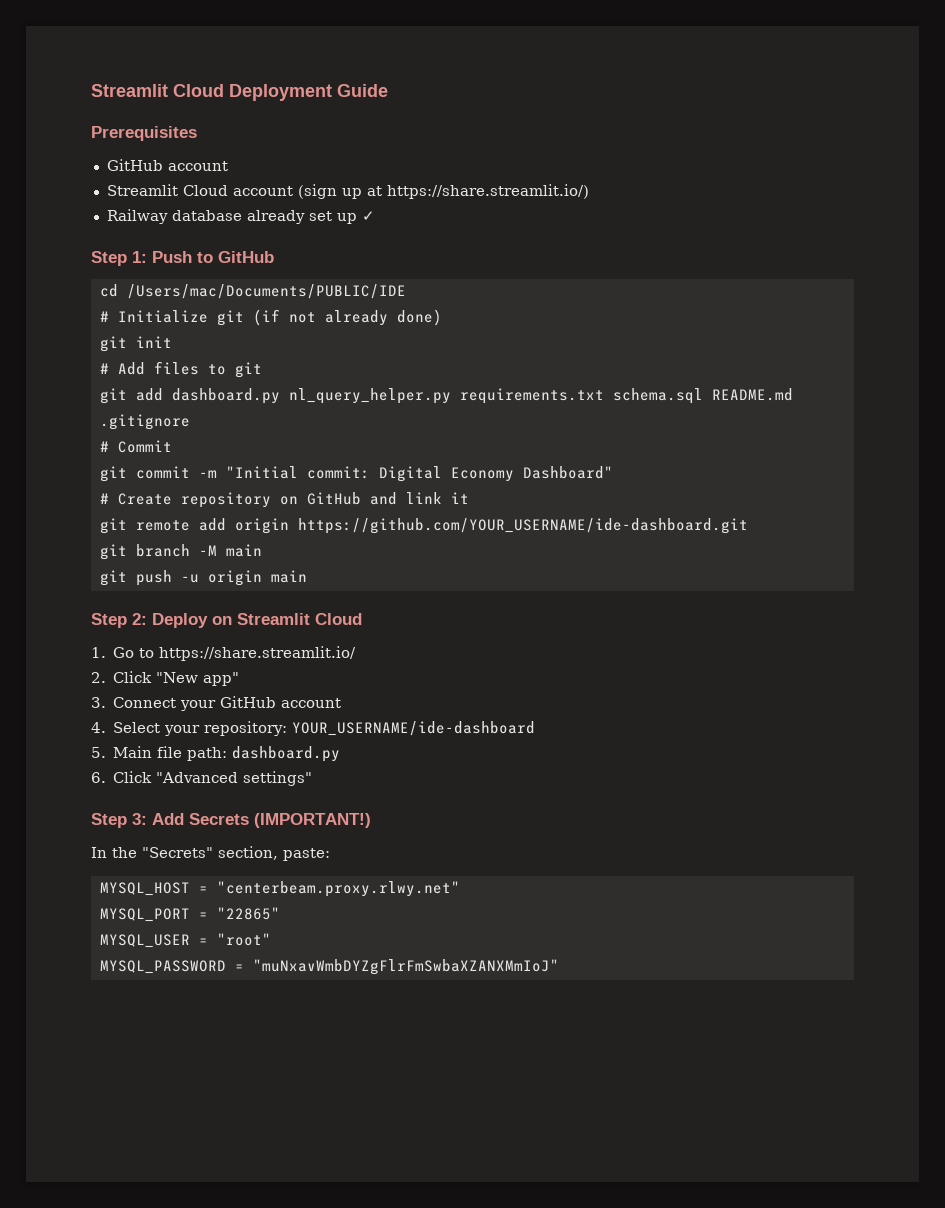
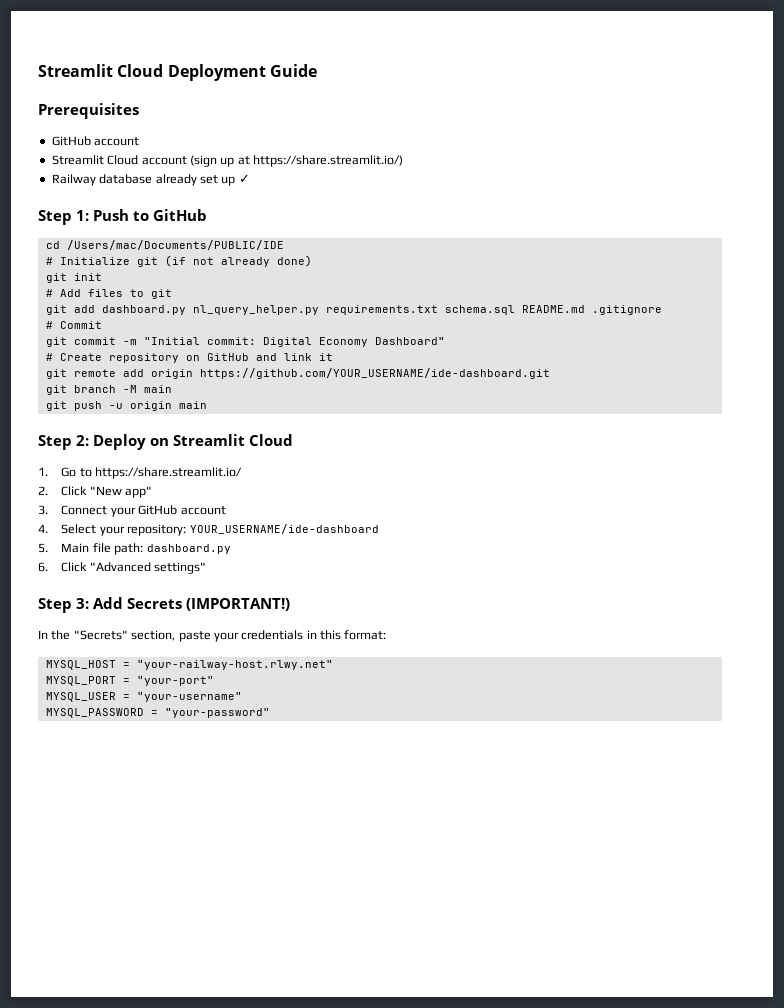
[283,848,330,861] paste: -> [178,630,387,642] paste your credentials in this format:
[216,881,460,897] "centerbeam.proxy.rlwy.net" -> [136,660,333,670] "your-railway-host.rlwy.net"
[216,907,280,920] "22865" -> [136,676,214,686] "your-port"
[216,933,271,946] "root" -> [136,692,242,702] "your-username"
[252,959,559,975] "muNxavWmbDYZgFlrFmSwbaXZANXMmIoJ" -> [164,708,270,718] "your-password"

